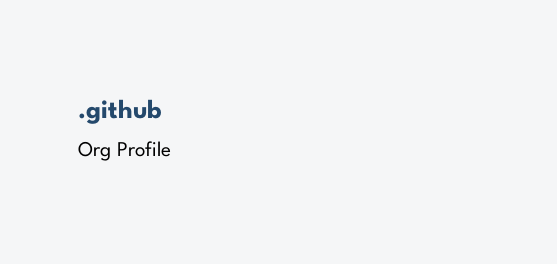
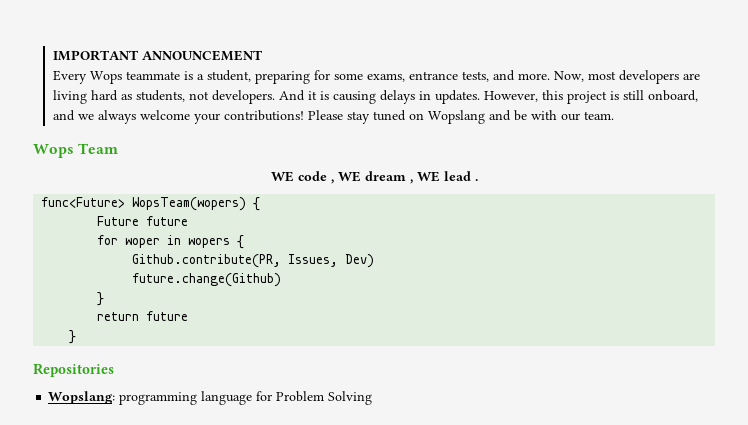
[78,99,162,124] [78,141,171,161] .github // Org Profile -> [53,50,264,61] [53,70,701,84] [53,90,699,104] [53,110,615,124] [33,143,119,158] [270,171,478,184] [41,197,261,211] [97,216,189,226] [97,235,245,249] [132,254,375,268] [132,273,282,287] [97,292,105,306] [97,311,189,321] [69,330,77,344] [33,363,114,377] [48,391,373,405] IMPORTANT ANNOUNCEMENT // Every Wops teammate is a student, preparing for some exams, entrance tests, and more. Now, most developers are living hard as students, not developers. And it is causing delays in updates. However, this project is still onboard, and we always welcome your contributions! Please stay tuned on Wopslang and be with our team. // Wops Team // WE code , WE dream , WE lead . // func<Future> WopsTeam(wopers) { // Future future // for woper in wopers { // Github.contribute(PR, Issues, Dev) // future.change(Github) // } // return future // } // Repositories // Wopslang: programming language for Problem Solving

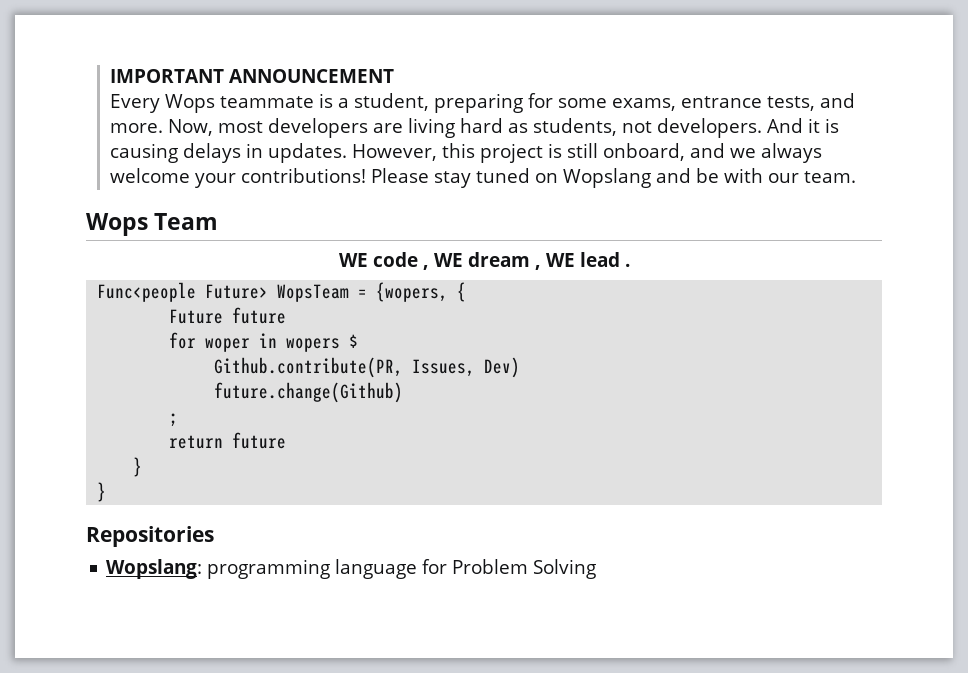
[41,197,247,211] func<Future> WopsTeam(wopers) -> [97,282,449,302] Func<people Future> WopsTeam = {wopers,
[237,235,245,249] { -> [349,334,359,348] $
[97,292,105,306] } -> [169,413,179,427] ;
(77, 337) none -> [97,482,107,502] // }

